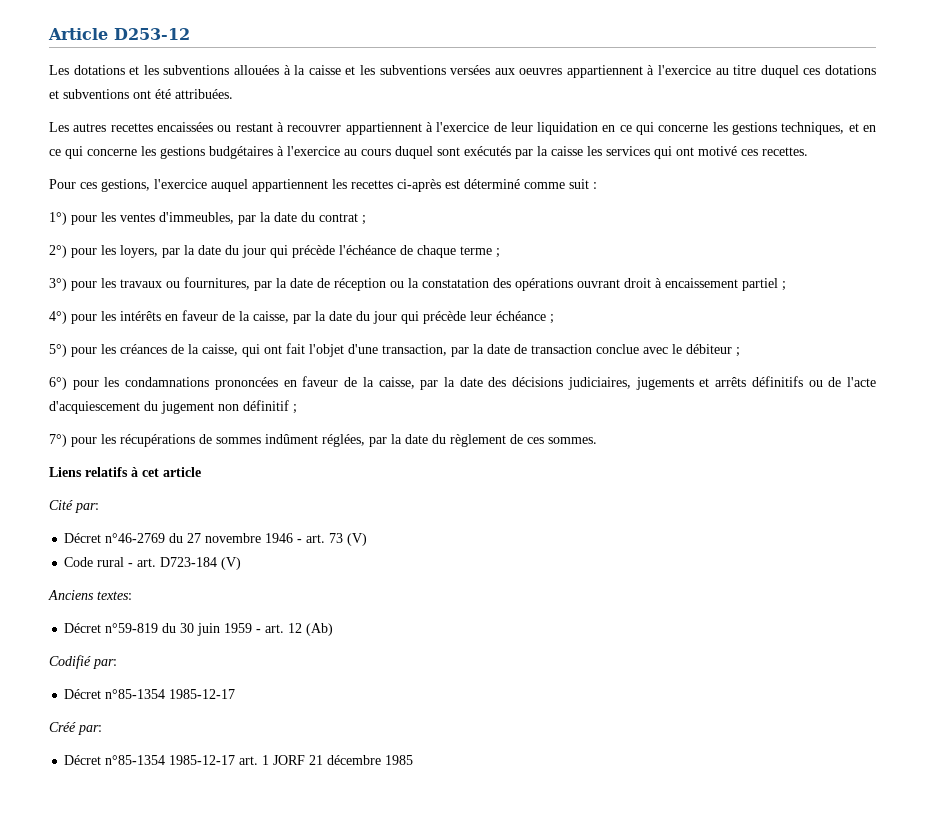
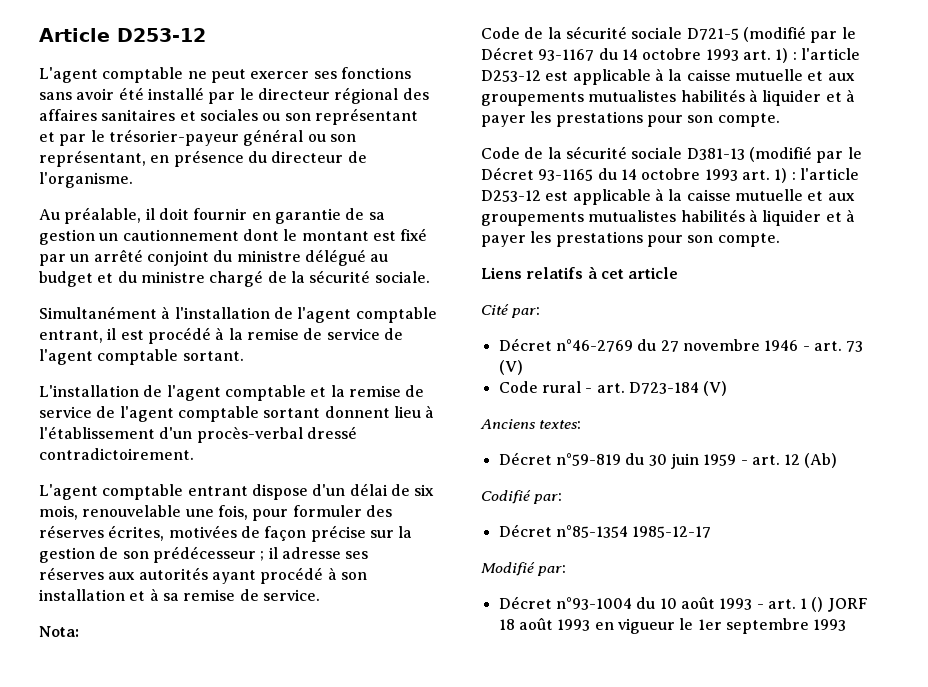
[49,65,877,78] [49,89,233,99] [49,122,877,135] [49,146,808,159] [49,179,597,192] [49,212,366,225] [49,245,500,258] [49,277,786,291] [49,310,554,324] [49,343,740,357] [49,376,877,390] [49,400,297,414] [49,434,597,447] Les dotations et les subventions allouées à la caisse et les subventions versées aux oeuvres appartiennent à l'exercice au titre duquel ces dotations et subventions ont été attribuées. // Les autres recettes encaissées ou restant à recouvrer appartiennent à l'exercice de leur liquidation en ce qui concerne les gestions techniques, et en ce qui concerne les gestions budgétaires à l'exercice au cours duquel sont exécutés par la caisse les services qui ont motivé ces recettes. // Pour ces gestions, l'exercice auquel appartiennent les recettes ci-après est déterminé comme suit : // 1°) pour les ventes d'immeubles, par la date du contrat ; // 2°) pour les loyers, par la date du jour qui précède l'échéance de chaque terme ; // 3°) pour les travaux ou fournitures, par la date de réception ou la constatation des opérations ouvrant droit à encaissement partiel ; // 4°) pour les intérêts en faveur de la caisse, par la date du jour qui précède leur échéance ; // 5°) pour les créances de la caisse, qui ont fait l'objet d'une transaction, par la date de transaction conclue avec le débiteur ; // 6°) pour les condamnations prononcées en faveur de la caisse, par la date des décisions judiciaires, jugements et arrêts définitifs ou de l'acte d'acquiescement du jugement non définitif ; // 7°) pour les récupérations de sommes indûment réglées, par la date du règlement de ces sommes. -> [39,67,411,83] [39,87,429,104] [39,108,418,125] [39,129,356,146] [39,150,367,167] [39,172,133,188] [39,207,385,224] [39,228,428,245] [39,249,389,266] [39,270,430,287] [39,306,437,323] [39,327,403,344] [39,349,244,365] [39,385,425,401] [39,405,435,422] [39,426,357,443] [39,448,194,460] [39,483,435,500] [39,505,392,521] [39,525,413,542] [39,546,369,563] [39,567,367,584] [39,588,320,601] [39,626,79,637] [481,26,856,43] [481,47,860,63] [481,68,855,85] [481,89,855,106] [481,111,780,127] [481,146,862,163] [481,167,859,183] [481,188,855,205] [481,209,855,226] [481,231,780,247] L'agent comptable ne peut exercer ses fonctions sans avoir été installé par le directeur régional des affaires sanitaires et sociales ou son représentant et par le trésorier-payeur général ou son représentant, en présence du directeur de l'organisme. // Au préalable, il doit fournir en garantie de sa gestion un cautionnement dont le montant est fixé par un arrêté conjoint du ministre délégué au budget et du ministre chargé de la sécurité sociale. // Simultanément à l'installation de l'agent comptable entrant, il est procédé à la remise de service de l'agent comptable sortant. // L'installation de l'agent comptable et la remise de service de l'agent comptable sortant donnent lieu à l'établissement d'un procès-verbal dressé contradictoirement. // L'agent comptable entrant dispose d'un délai de six mois, renouvelable une fois, pour formuler des réserves écrites, motivées de façon précise sur la gestion de son prédécesseur ; il adresse ses réserves aux autorités ayant procédé à son installation et à sa remise de service. // Nota: // Code de la sécurité sociale D721-5 (modifié par le Décret 93-1167 du 14 octobre 1993 art. 1) : l'article D253-12 est applicable à la caisse mutuelle et aux groupements mutualistes habilités à liquider et à payer les prestations pour son compte. // Code de la sécurité sociale D381-13 (modifié par le Décret 93-1165 du 14 octobre 1993 art. 1) : l'article D253-12 est applicable à la caisse mutuelle et aux groupements mutualistes habilités à liquider et à payer les prestations pour son compte.
[49,722,102,735] [64,755,414,765] Créé par: // Décret n°85-1354 1985-12-17 art. 1 JORF 21 décembre 1985 -> [481,562,567,576] [498,596,868,612] [498,618,847,634] Modifié par: // Décret n°93-1004 du 10 août 1993 - art. 1 () JORF 18 août 1993 en vigueur le 1er septembre 1993

